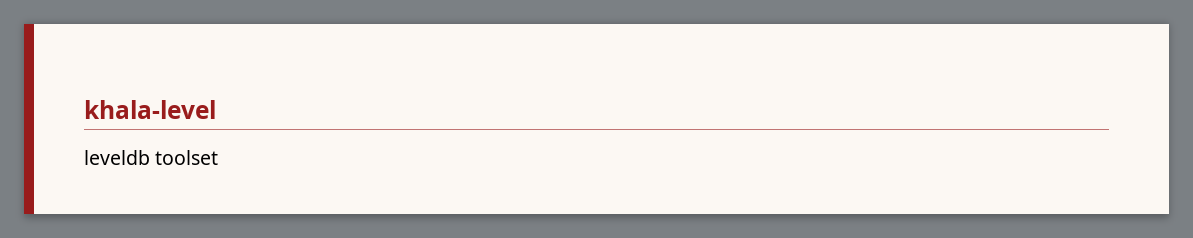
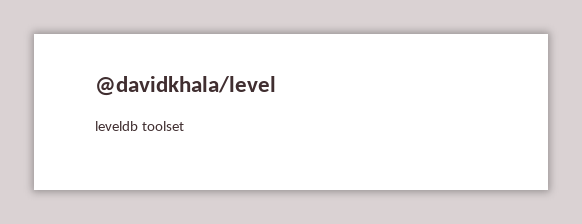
[84,100,216,119] khala-level -> [95,76,276,96] @davidkhala/level

